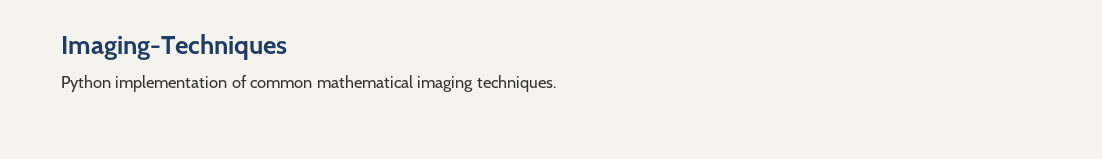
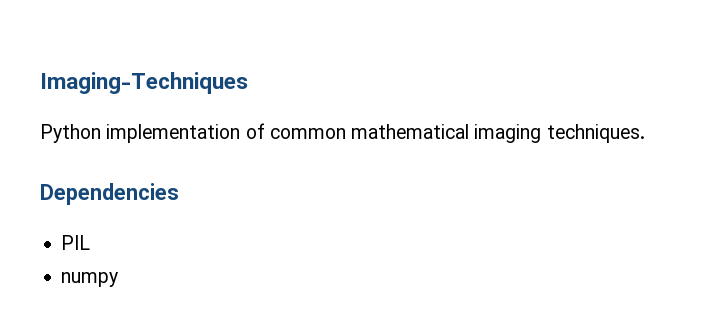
(556, 83) none -> [40,183,179,205] [61,235,91,250] [61,272,119,287] // Dependencies // PIL // numpy

